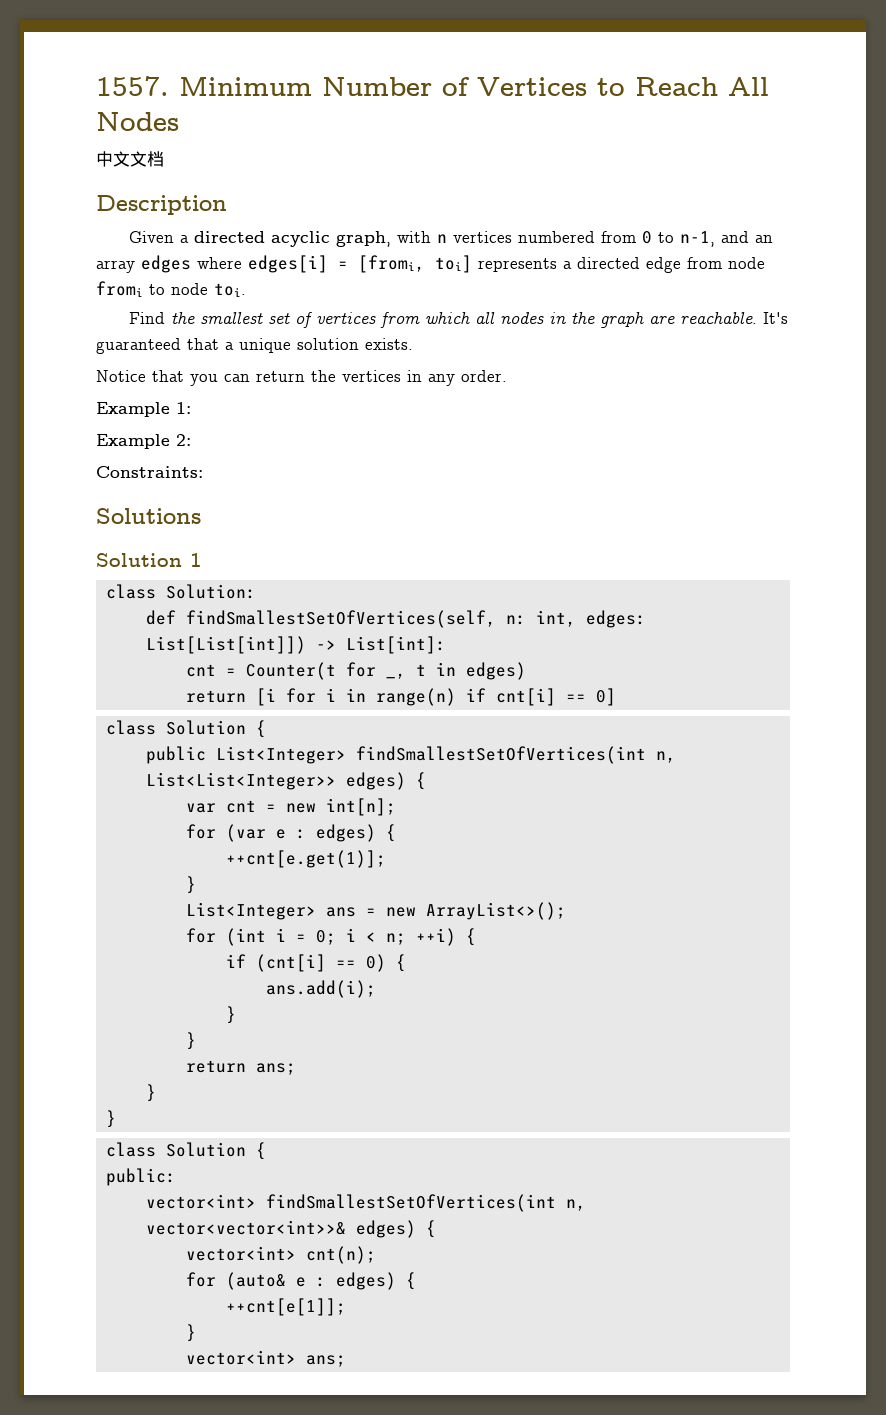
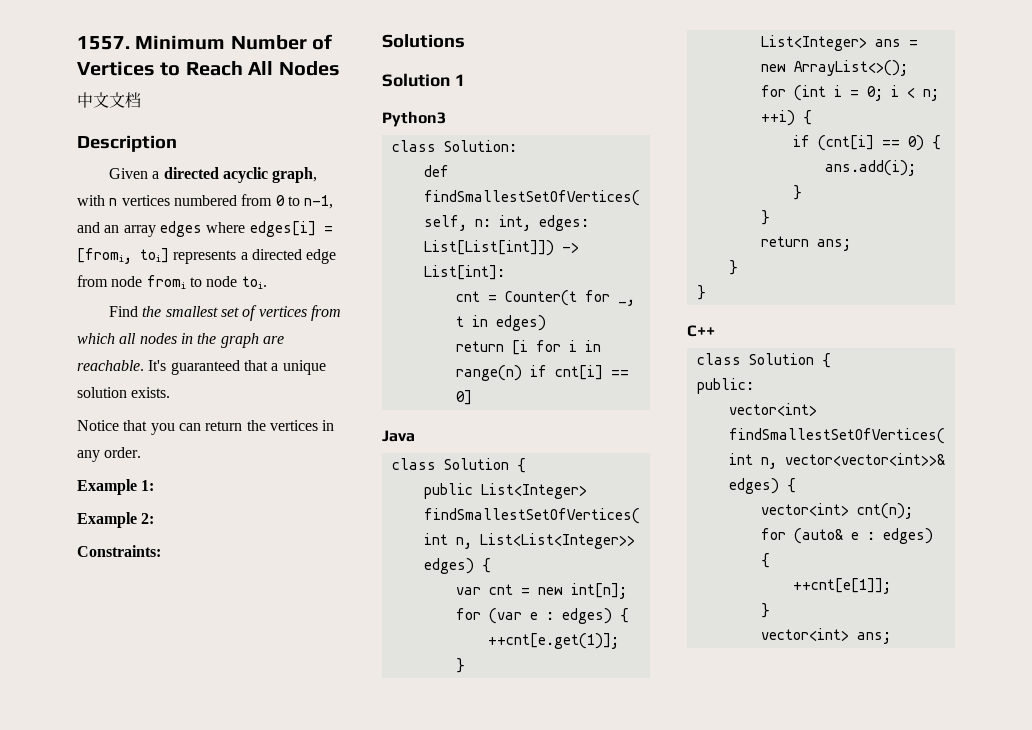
(202, 560) none -> [382,111,446,127] // Python3
(617, 697) none -> [382,430,415,442] // Java
(117, 1119) none -> [687,325,715,337] // C++

